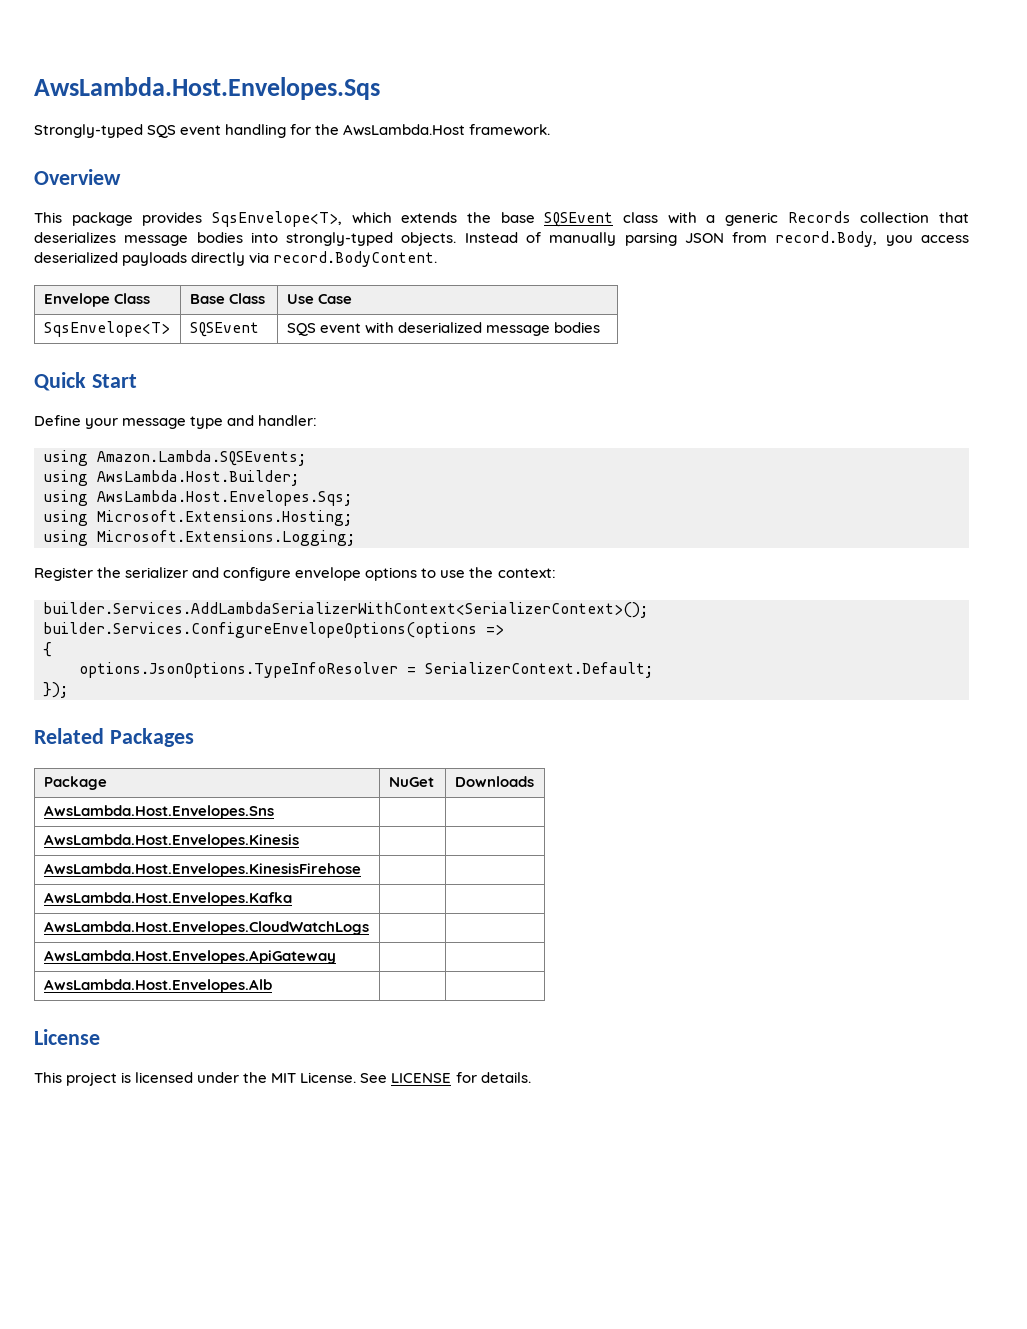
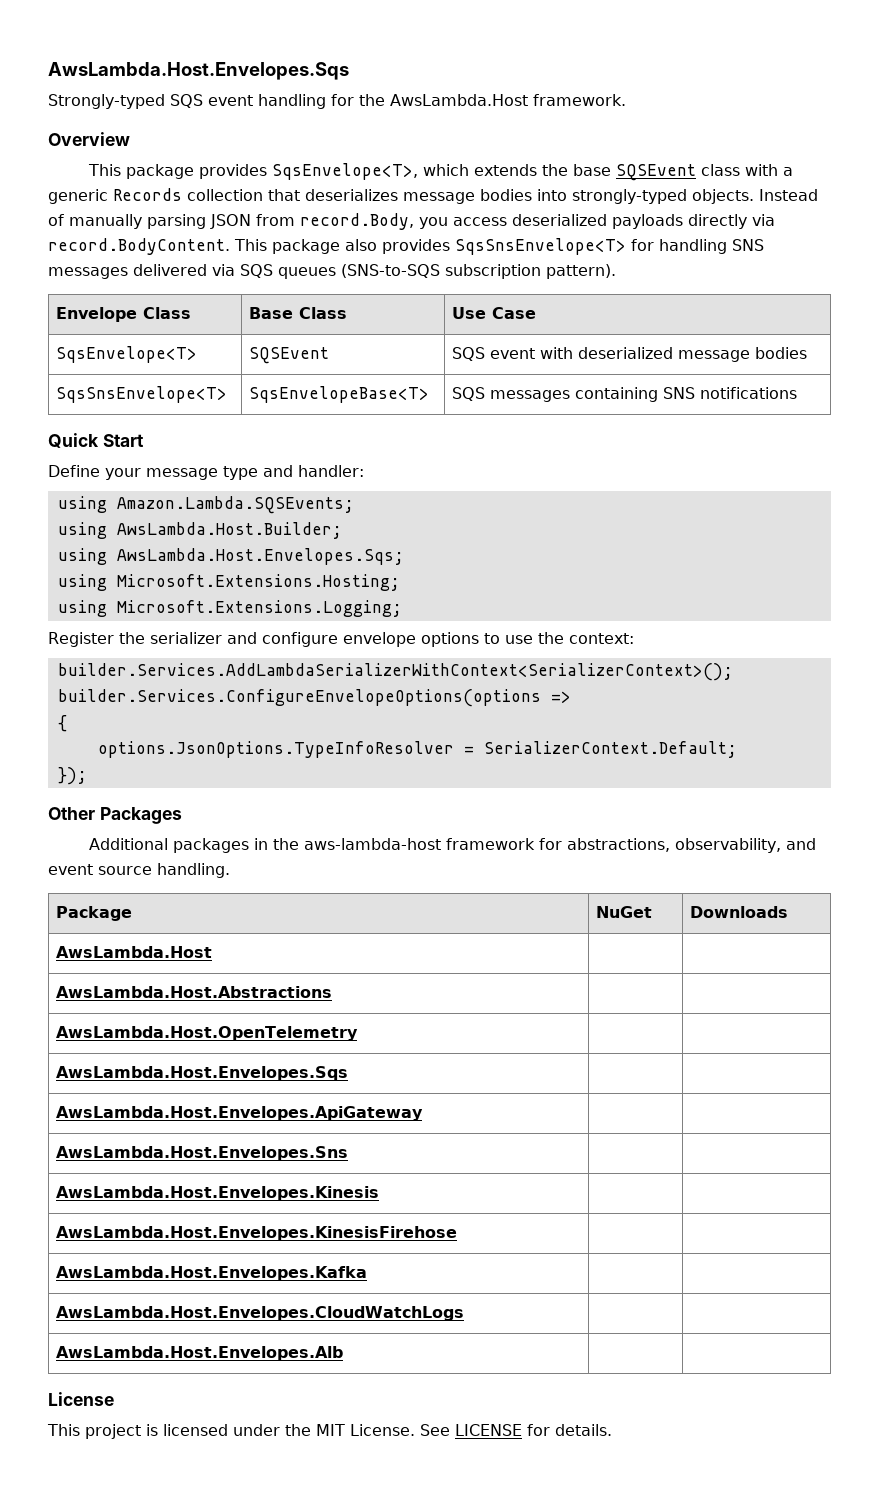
(438, 259) none -> [234,238,764,255] [48,264,616,279] This package also provides SqsSnsEnvelope<T> for handling SNS messages delivered via SQS queues (SNS-to-SQS subscription pattern).
(601, 327) none -> [56,386,228,403] [249,386,430,403] [452,387,798,402] // SqsSnsEnvelope<T> | SqsEnvelopeBase<T> | SQS messages containing SNS notifications
[34,728,104,744] Related -> [48,807,95,820] Other
[43,776,107,790] [388,777,434,787] [454,776,534,787] // Package | NuGet | Downloads -> [89,838,817,853] [48,863,230,878] [56,906,133,921] [596,906,653,918] [690,906,789,918] [56,946,213,958] [56,986,333,998] [56,1026,359,1041] [56,1066,349,1081] [56,1106,424,1121] // Additional packages in the aws-lambda-host framework for abstractions, observability, and event source handling. // Package | NuGet | Downloads // AwsLambda.Host | | // AwsLambda.Host.Abstractions | | // AwsLambda.Host.OpenTelemetry | | // AwsLambda.Host.Envelopes.Sqs | | // AwsLambda.Host.Envelopes.ApiGateway | |
[43,950,336,964] // AwsLambda.Host.Envelopes.ApiGateway | | -> (465, 1313) none

